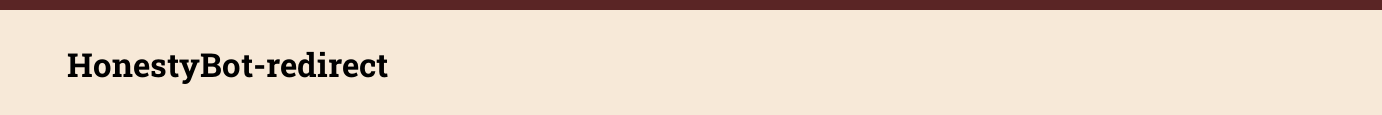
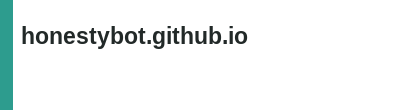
[67,51,388,85] HonestyBot-redirect -> [21,26,248,49] honestybot.github.io

